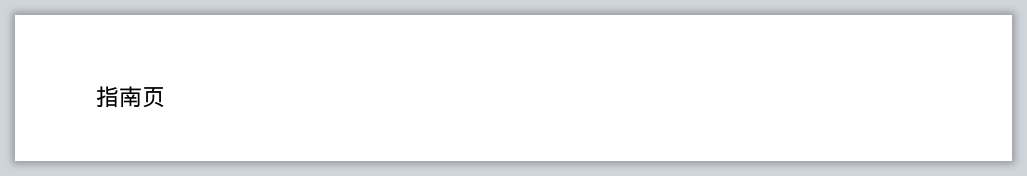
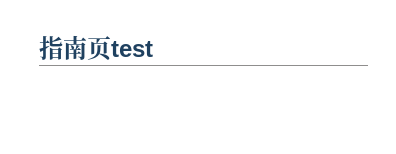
(165, 97) none -> [111,41,153,57] test

